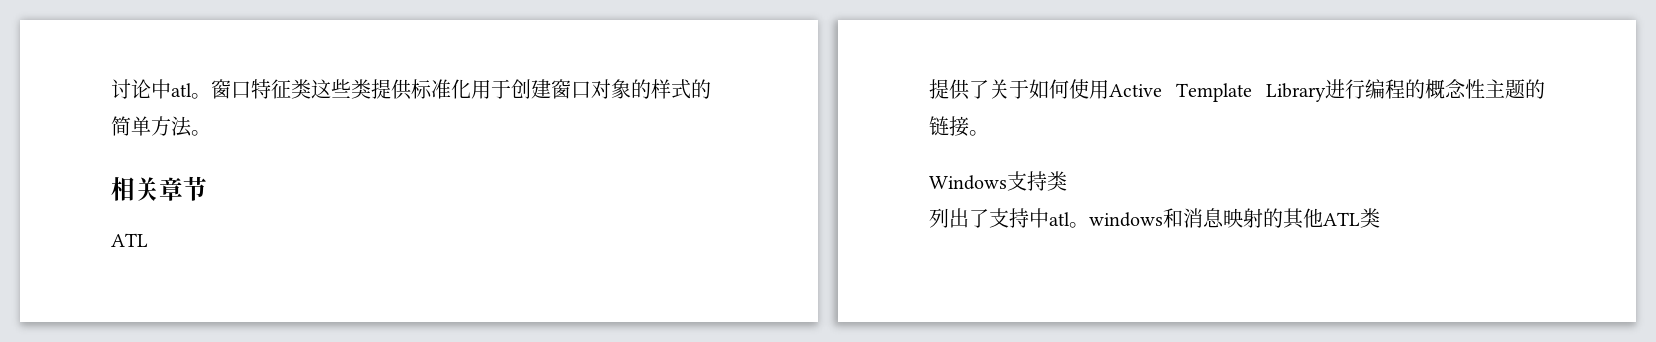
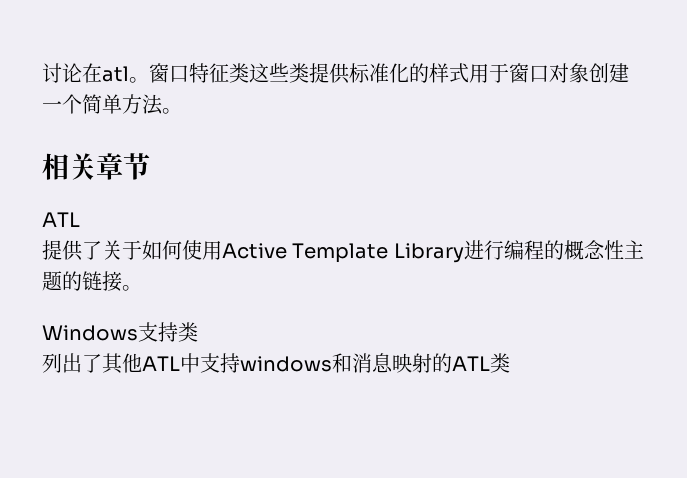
[151,79,171,99] 中 -> [82,63,102,83] 在
[471,79,711,99] 用于创建窗口对象的样式的 -> [409,63,629,83] [42,94,82,114] 的样式用于窗口对象创建一个
[989,208,1089,228] 支持中atl。 -> [102,353,240,374] 其他ATL中支持
[1283,208,1323,229] 其他 -> (452, 363) none

